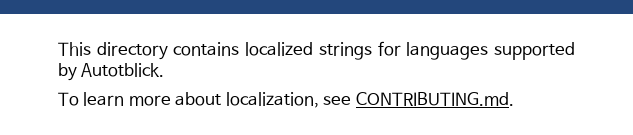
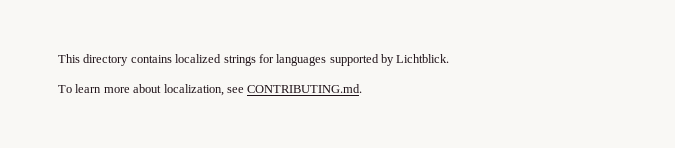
[81,63,165,77] Autotblick. -> [396,54,450,63] Lichtblick.

